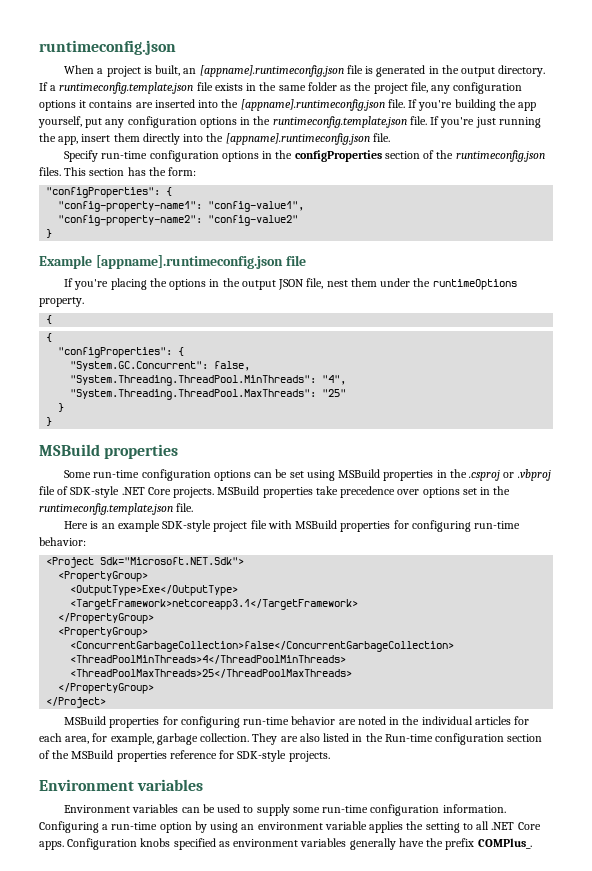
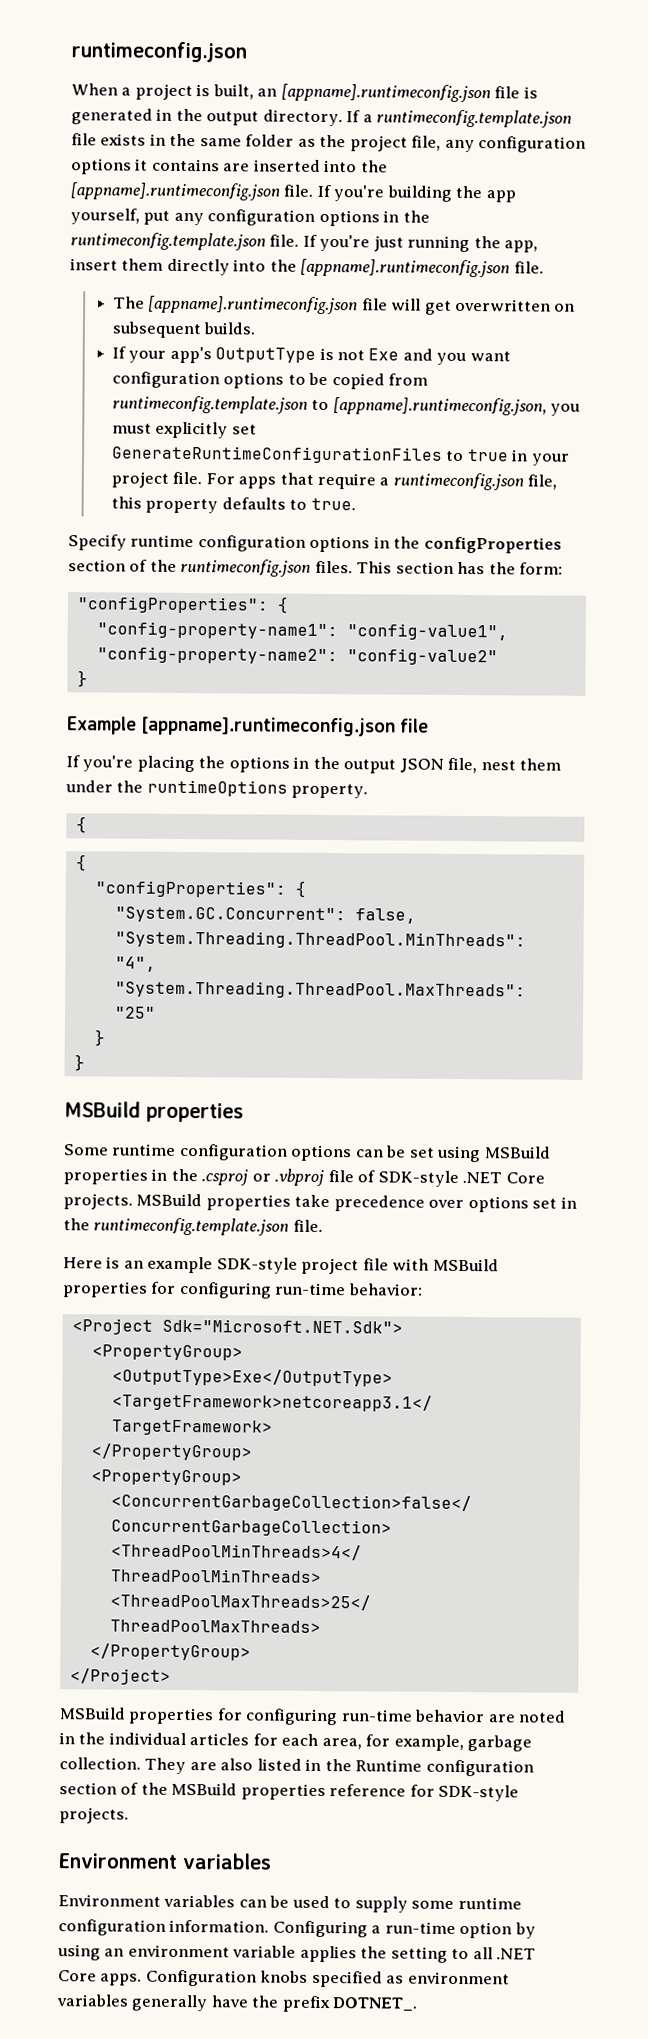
(390, 137) none -> [112,295,576,315] [111,321,256,339] [111,346,511,366] [111,371,428,390] [111,395,581,416] [111,421,257,439] [110,445,570,466] [110,471,558,491] [110,496,356,514] // The [appname].runtimeconfig.json file will get overwritten on subsequent builds. // If your app's OutputType is not Exe and you want configuration options to be copied from runtimeconfig.template.json to [appname].runtimeconfig.json, you must explicitly set GenerateRuntimeConfigurationFiles to true in your project file. For apps that require a runtimeconfig.json file, this property defaults to true.
[101,151,148,159] run-time -> [130,534,195,548] runtime
[93,470,140,478] run-time -> [112,1143,177,1156] runtime
[384,734,433,742] Run-time -> [355,1759,423,1772] Runtime
[322,805,369,813] run-time -> [457,1896,522,1910] runtime
[477,838,532,849] COMPlus_. -> [332,1997,419,2012] DOTNET_.

